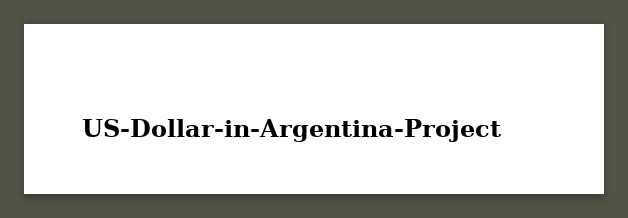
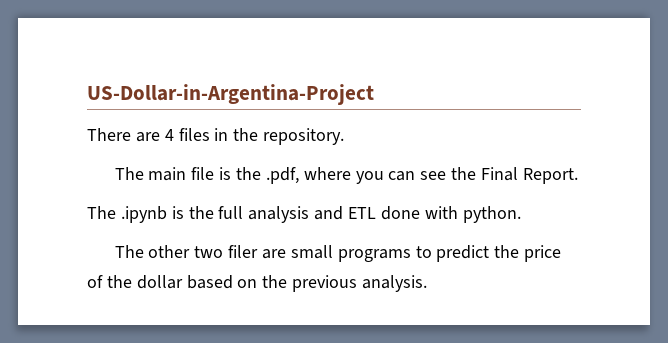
(501, 130) none -> [87,128,345,145] [114,167,578,184] [87,206,521,223] [114,245,562,262] [87,275,428,292] // There are 4 files in the repository. // The main file is the .pdf, where you can see the Final Report. // The .ipynb is the full analysis and ETL done with python. // The other two filer are small programs to predict the price of the dollar based on the previous analysis.

